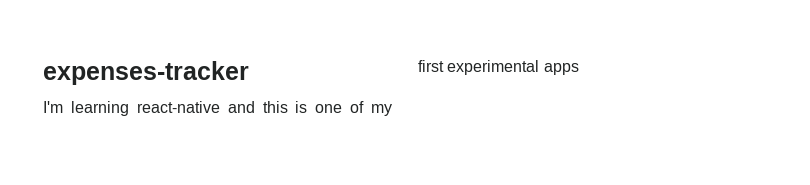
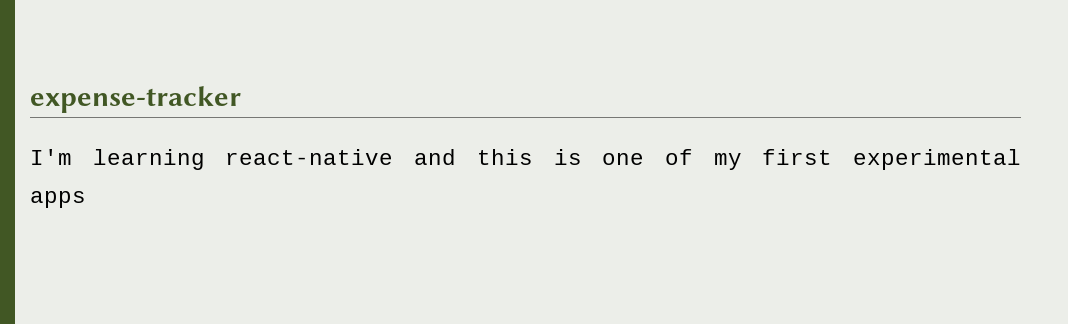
[43,61,249,85] expenses-tracker -> [30,86,241,113] expense-tracker

